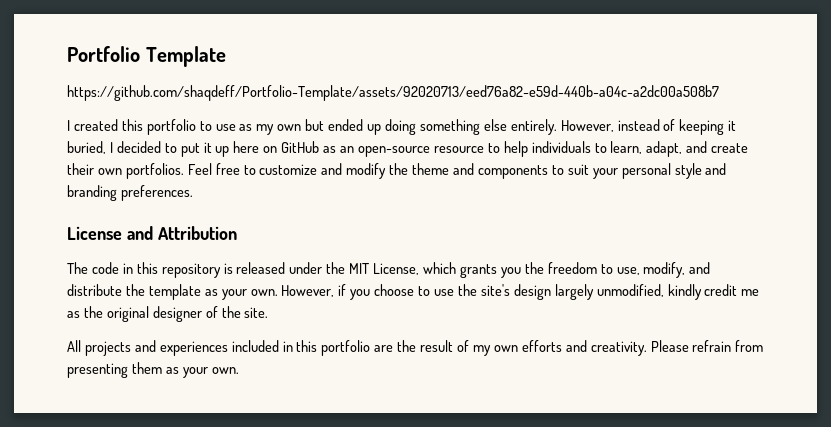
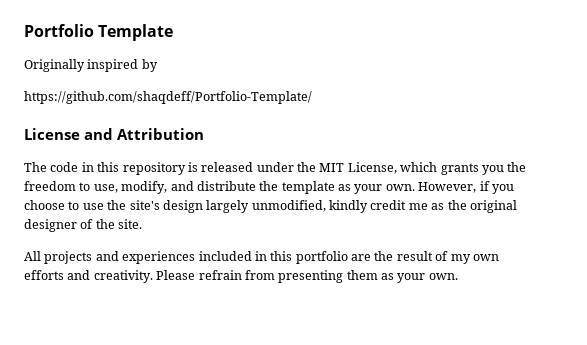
[67,85,719,101] [67,119,737,135] [67,141,749,157] [67,163,727,179] [67,185,193,201] https://github.com/shaqdeff/Portfolio-Template/assets/92020713/eed76a82-e59d-440b-a04c-a2dc00a508b7 // I created this portfolio to use as my own but ended up doing something else entirely. However, instead of keeping it buried, I decided to put it up here on GitHub as an open-source resource to help individuals to learn, adapt, and create their own portfolios. Feel free to customize and modify the theme and components to suit your personal style and branding preferences. -> [24,59,158,72] [24,91,312,104] Originally inspired by // https://github.com/shaqdeff/Portfolio-Template/

